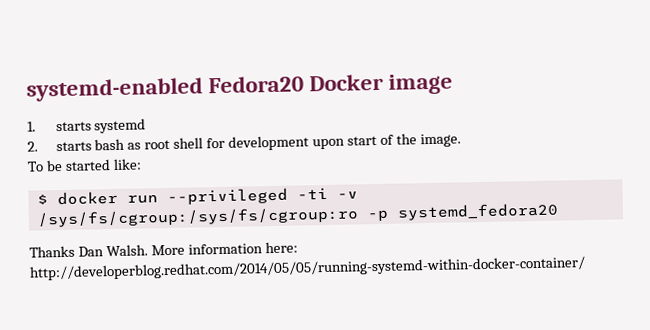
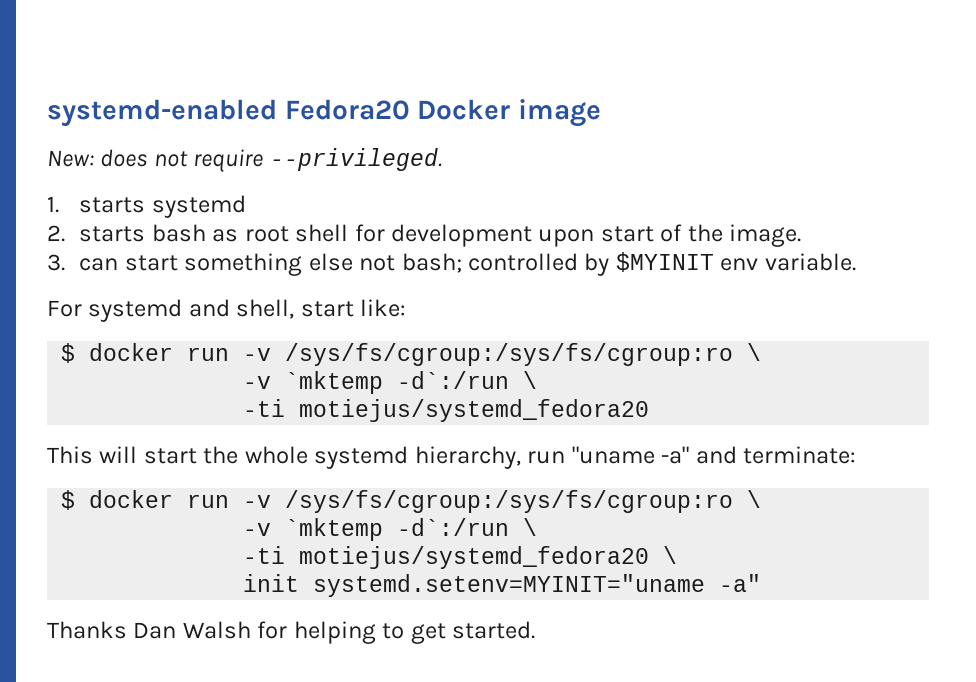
(454, 84) none -> [47,148,442,172] // New: does not require --privileged.
[27,158,142,172] [36,187,358,206] [36,202,559,228] [29,241,298,258] [29,256,586,281] To be started like: // $ docker run --privileged -ti -v /sys/fs/cgroup:/sys/fs/cgroup:ro -p systemd_fedora20 // Thanks Dan Walsh. More information here: http://developerblog.redhat.com/2014/05/05/running-systemd-within-docker-container/ -> [47,252,856,276] [47,299,407,322] [61,343,762,366] [243,371,538,394] [243,399,650,422] [47,446,857,469] [61,490,762,513] [243,518,538,541] [243,546,678,569] [243,574,762,597] [47,621,536,644] 3. can start something else not bash; controlled by $MYINIT env variable. // For systemd and shell, start like: // $ docker run -v /sys/fs/cgroup:/sys/fs/cgroup:ro \ // -v `mktemp -d`:/run \ // -ti motiejus/systemd_fedora20 // This will start the whole systemd hierarchy, run "uname -a" and terminate: // $ docker run -v /sys/fs/cgroup:/sys/fs/cgroup:ro \ // -v `mktemp -d`:/run \ // -ti motiejus/systemd_fedora20 \ // init systemd.setenv=MYINIT="uname -a" // Thanks Dan Walsh for helping to get started.

